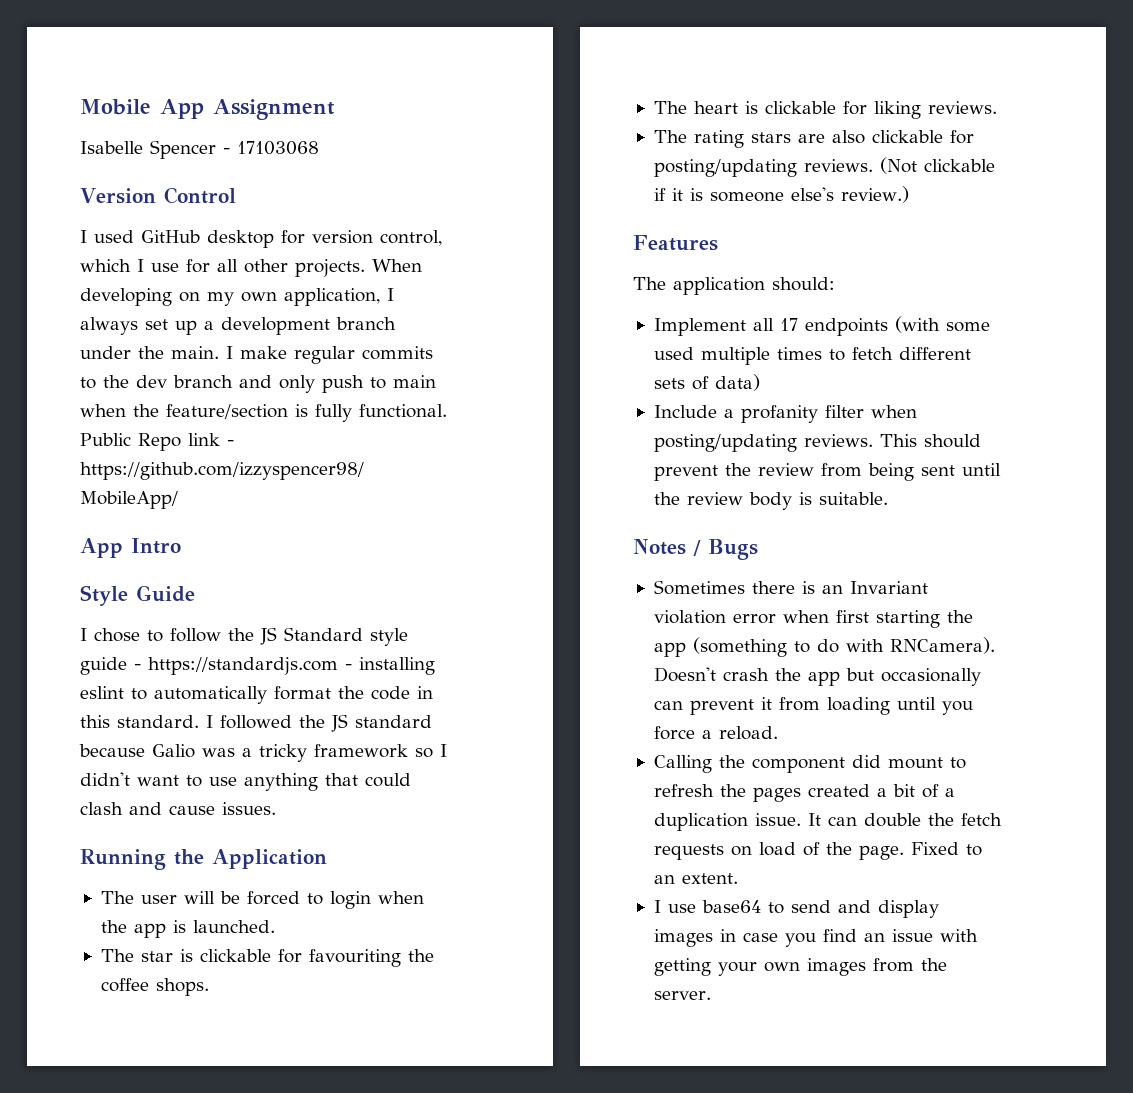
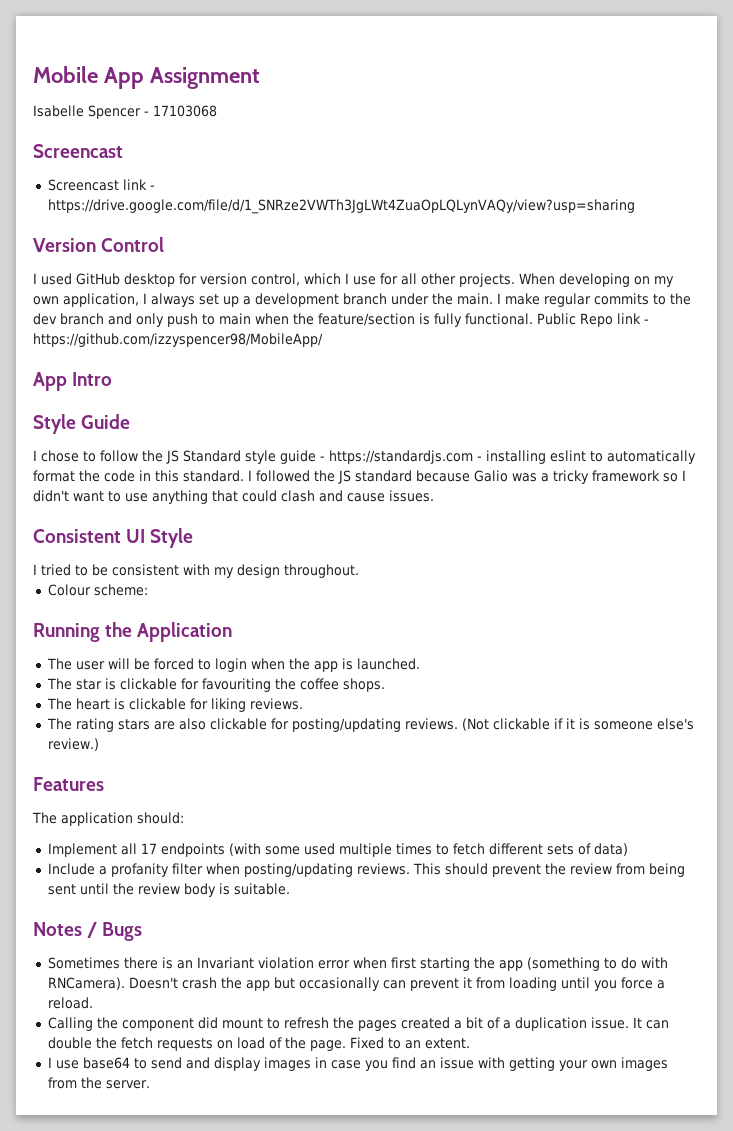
(319, 148) none -> [33,144,123,158] [47,179,155,191] [47,199,635,214] // Screencast // Screencast link - https://drive.google.com/file/d/1_SNRze2VWTh3JgLWt4ZuaOpLQLynVAQy/view?usp=sharing
(276, 808) none -> [33,528,194,548] [33,564,359,578] [47,584,148,596] // Consistent UI Style // I tried to be consistent with my design throughout. // Colour scheme:

